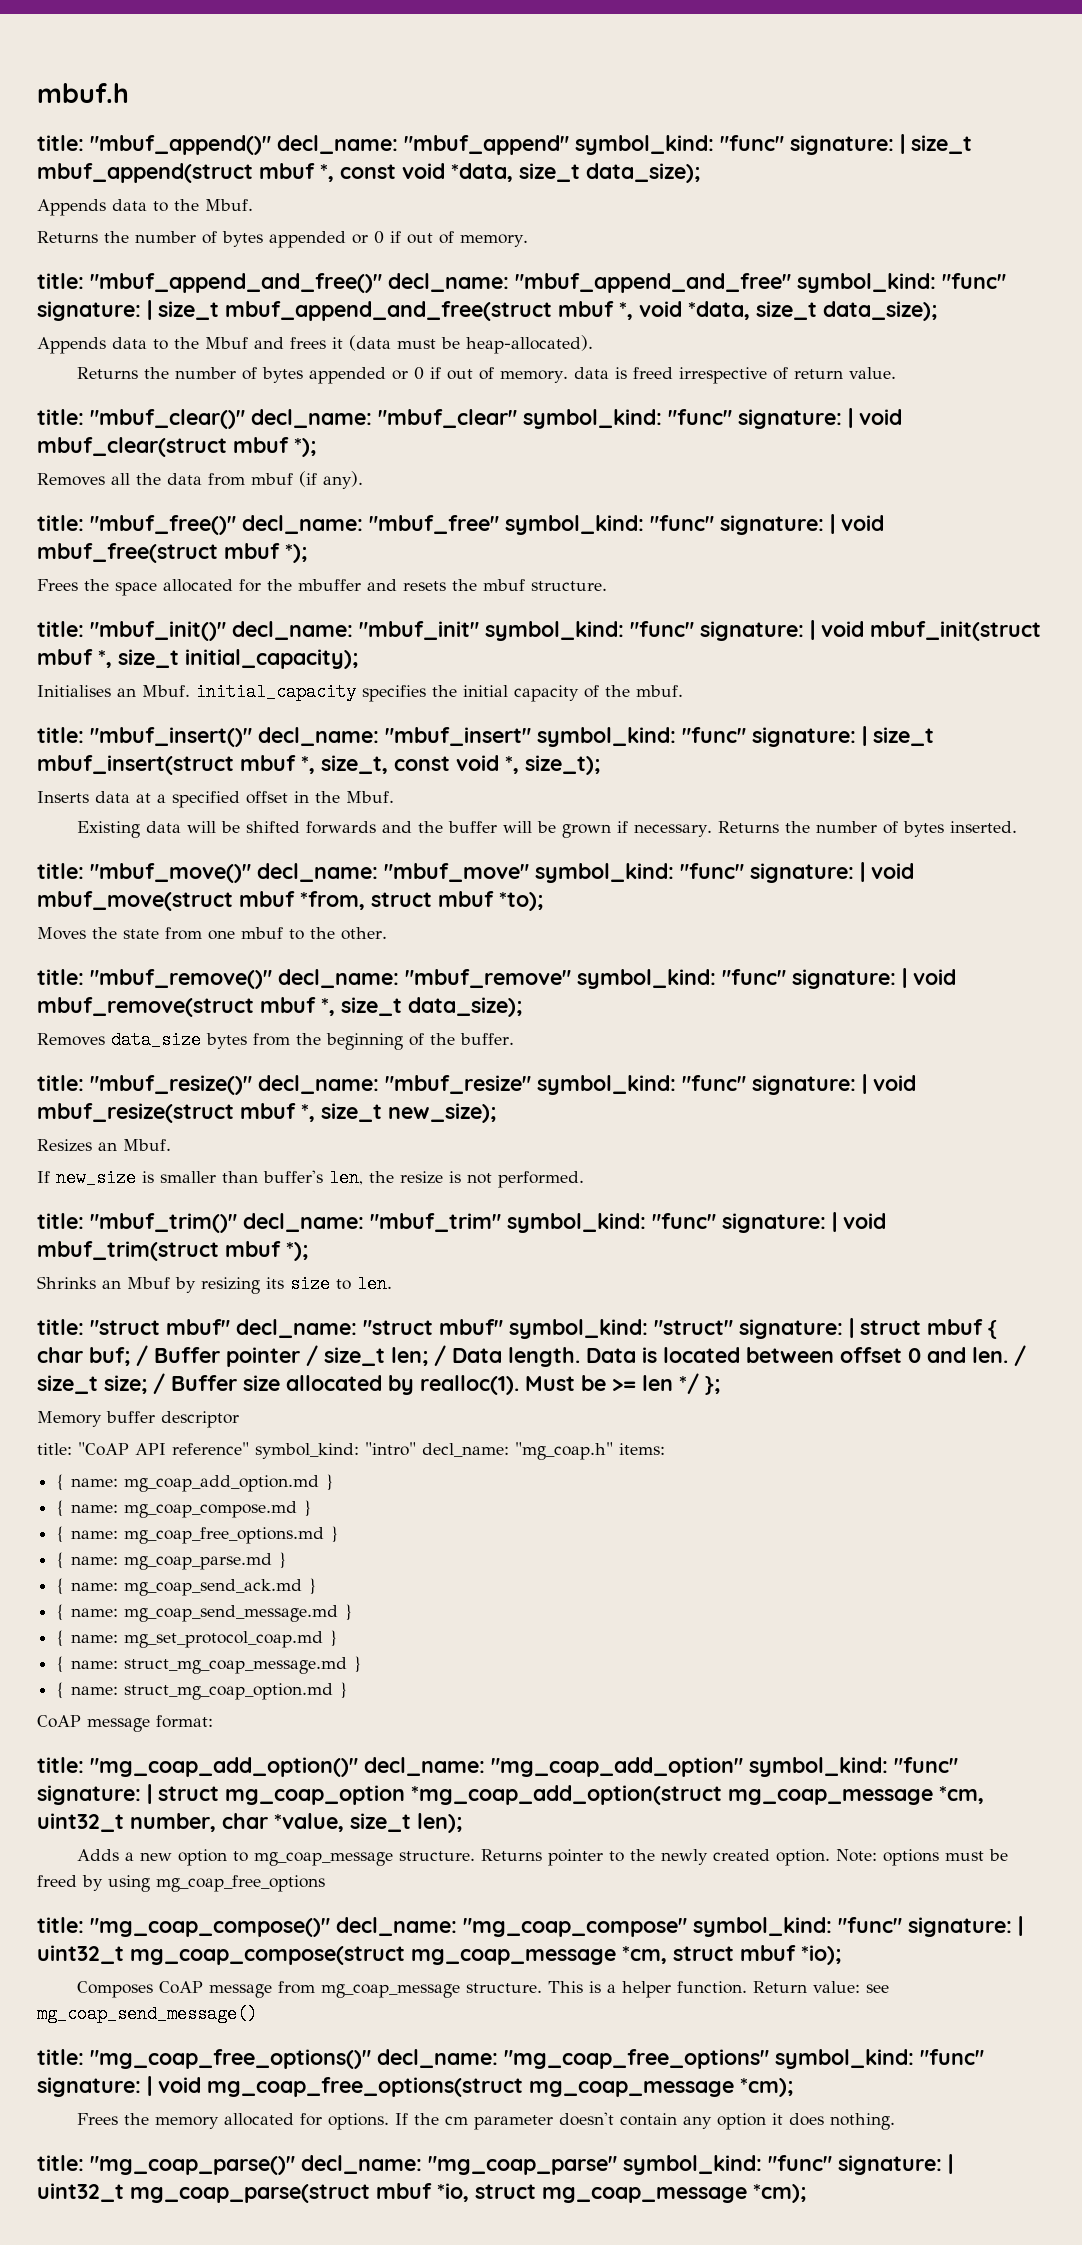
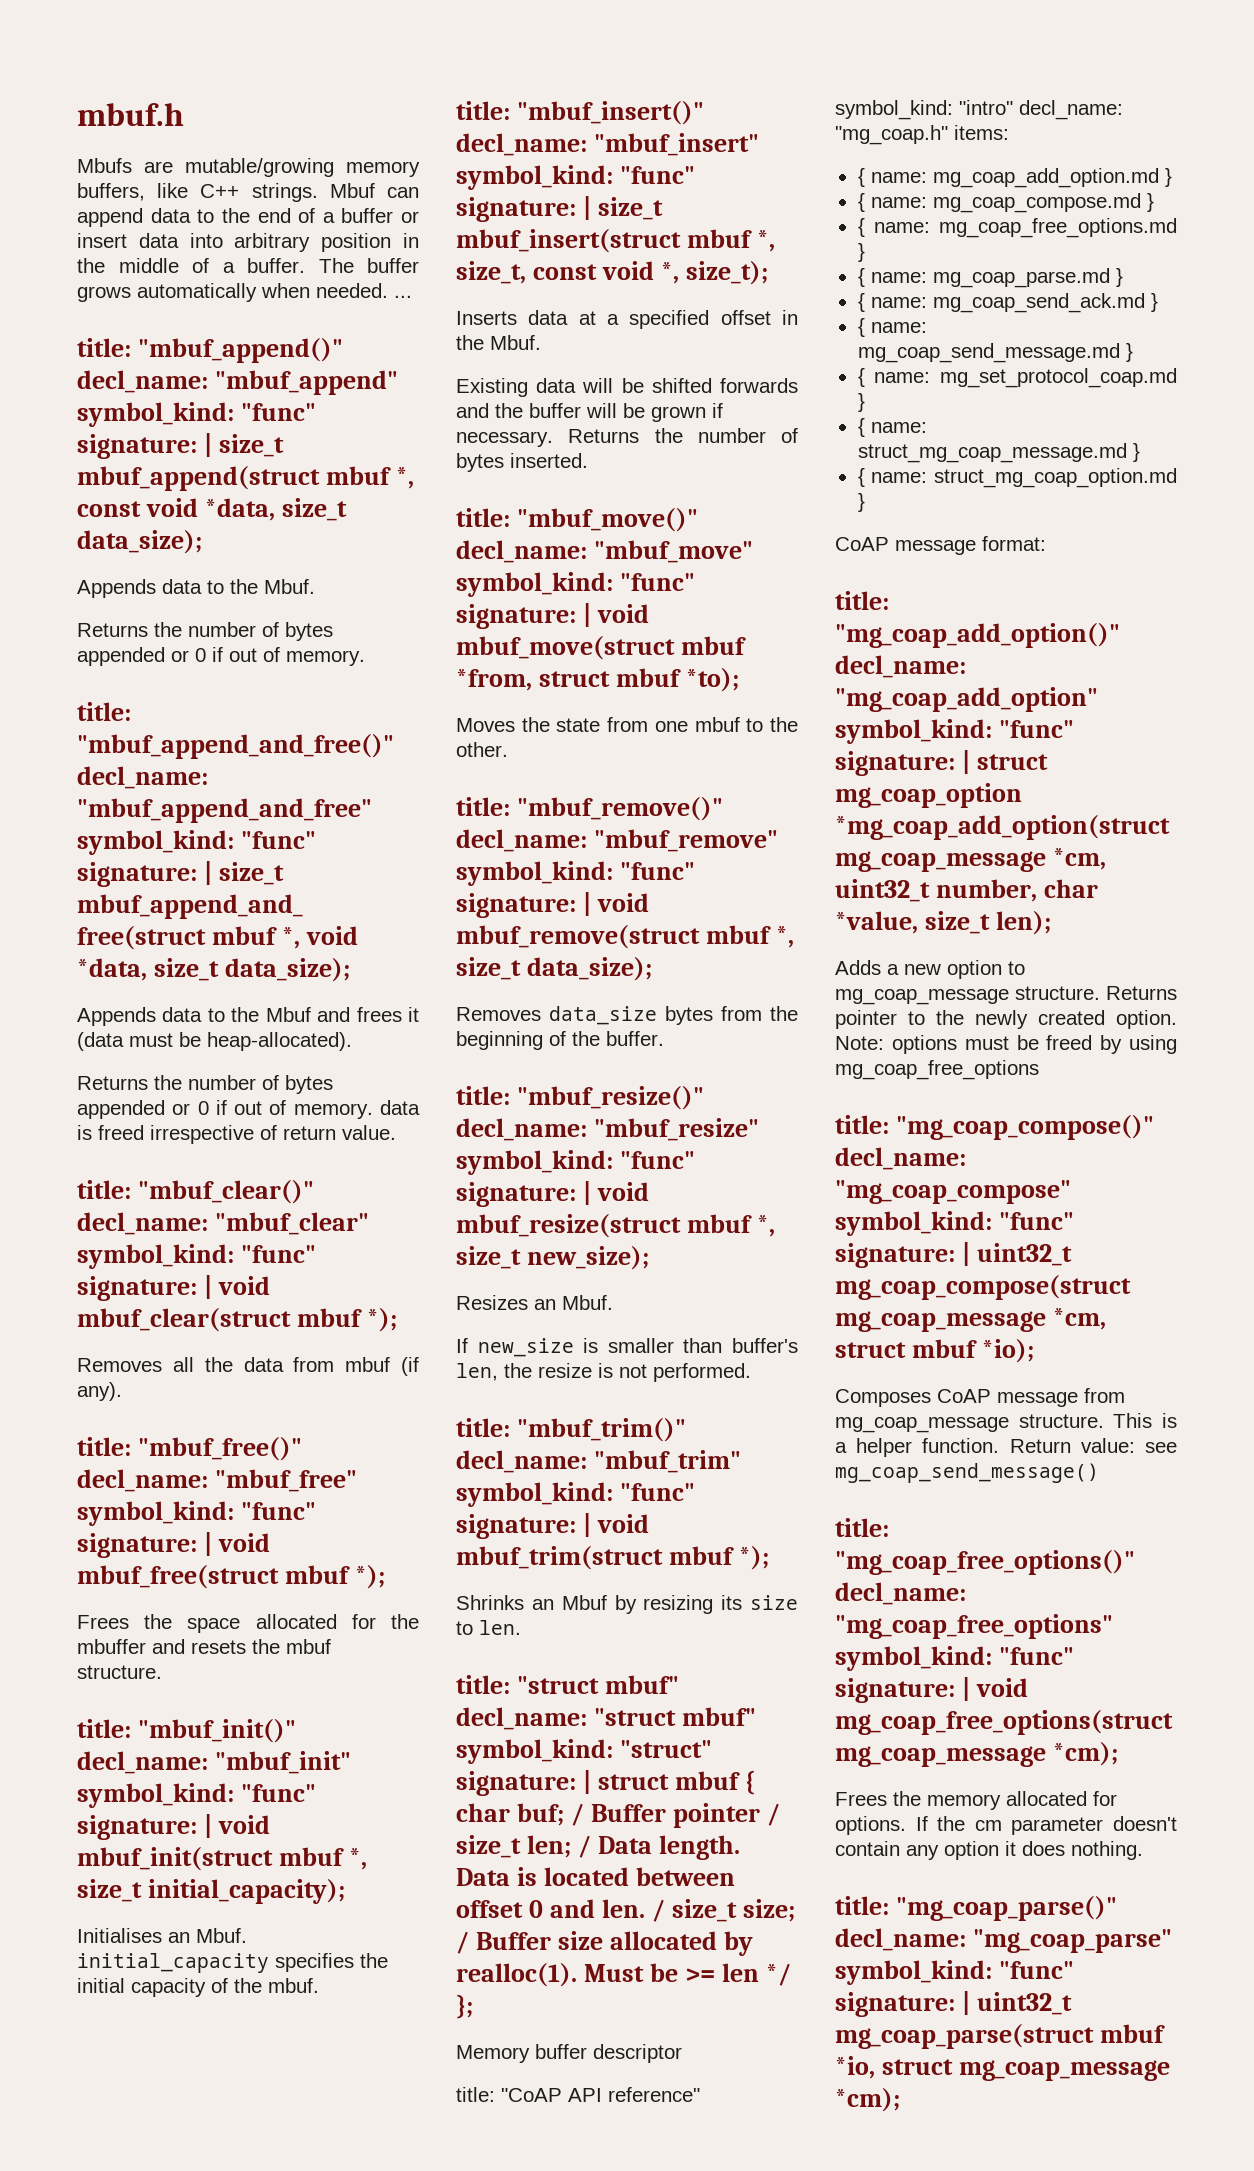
(129, 93) none -> [77,158,420,177] [77,183,419,202] [77,208,419,227] [77,233,420,252] [77,258,419,273] [77,283,412,302] // Mbufs are mutable/growing memory buffers, like C++ strings. Mbuf can append data to the end of a buffer or insert data into arbitrary position in the middle of a buffer. The buffer grows automatically when needed. ...

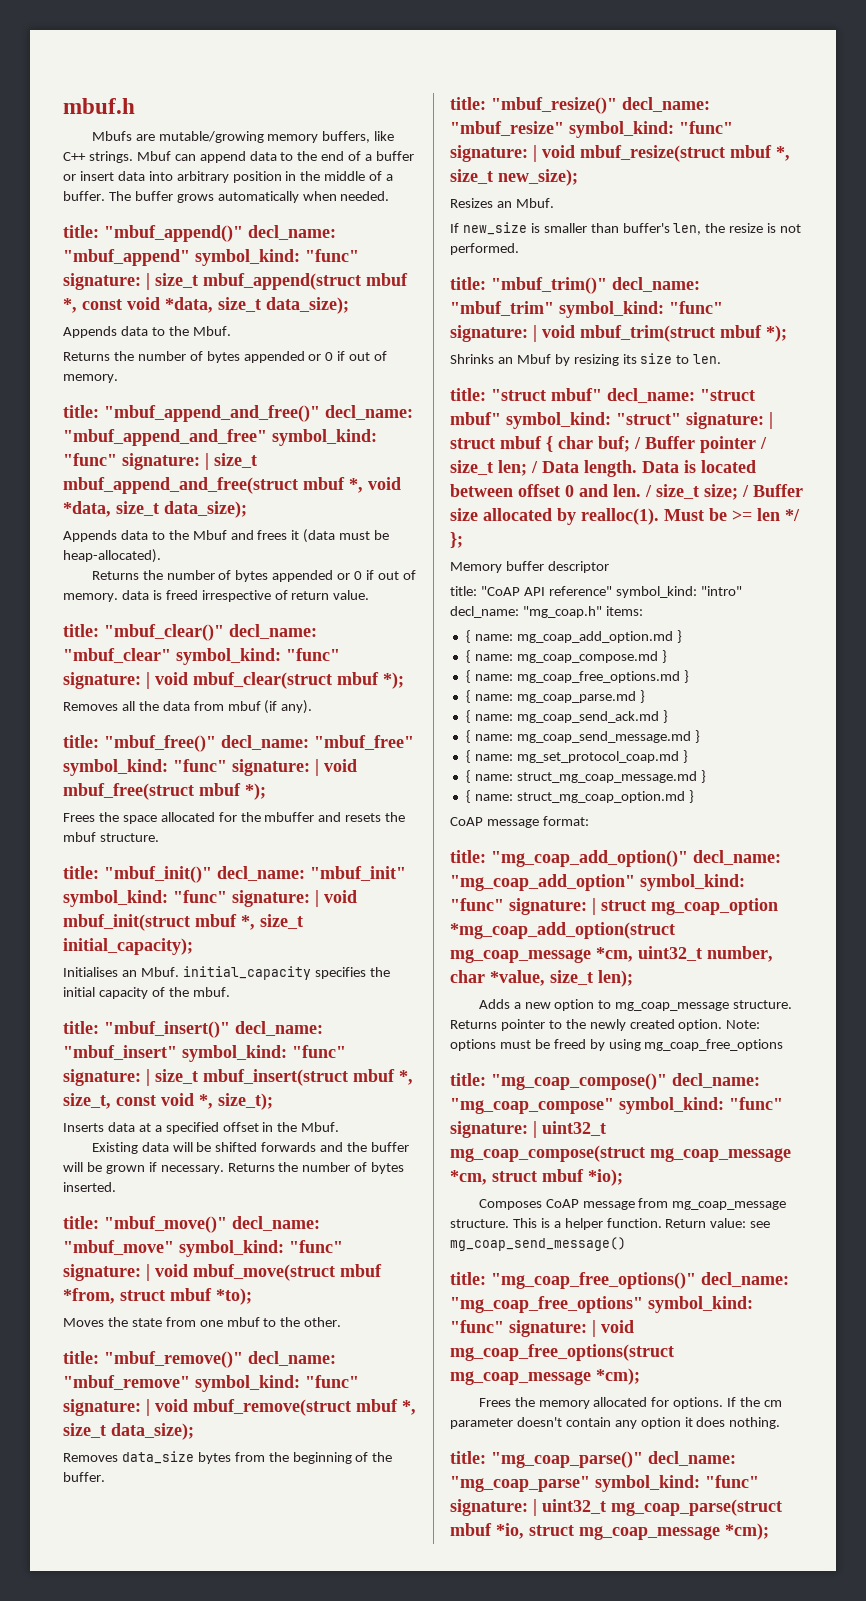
[394,295,412,298] ... -> (390, 196) none

